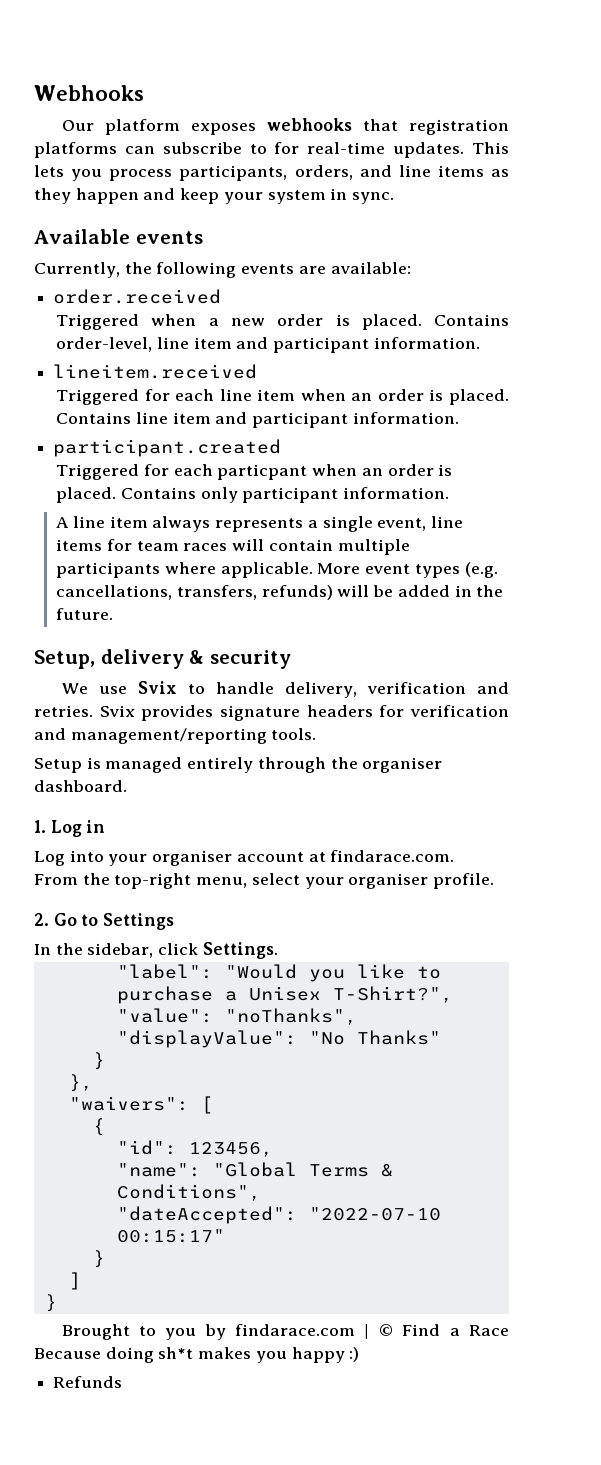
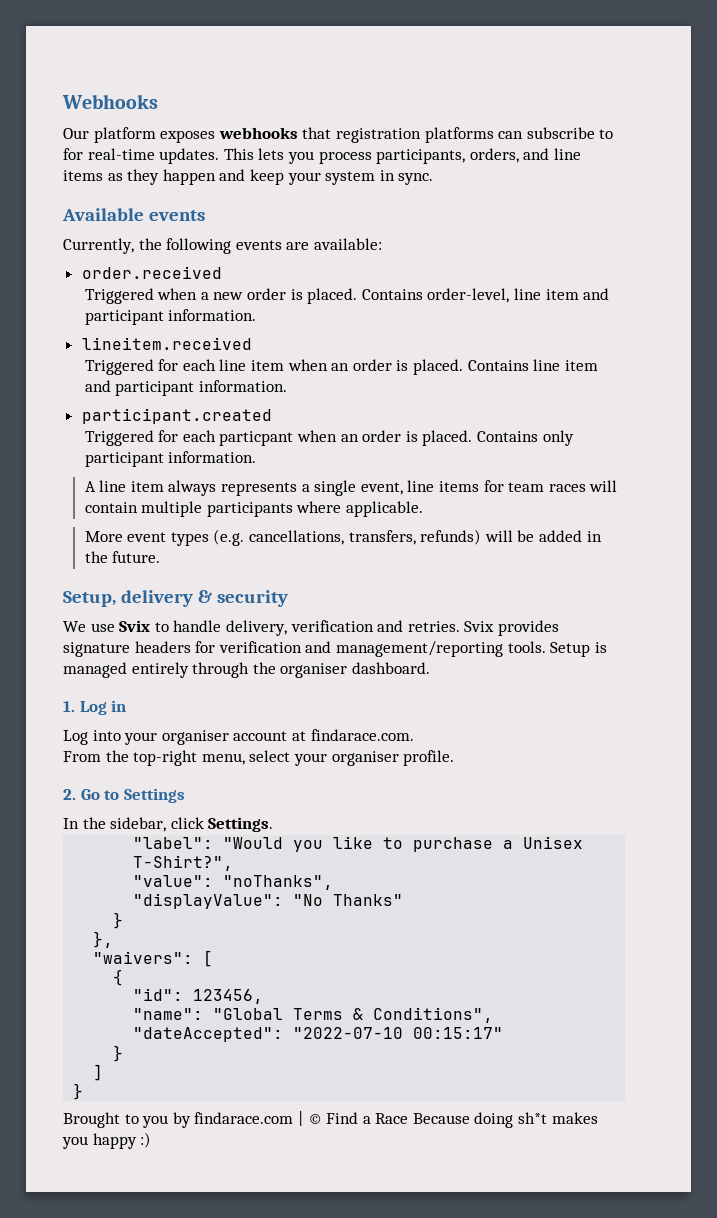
(313, 570) none -> (423, 509) //
(317, 734) // -> (546, 647) none
[53,1376,123,1388] // Refunds -> (152, 1140) none

